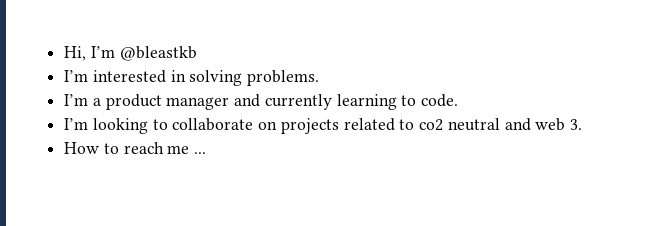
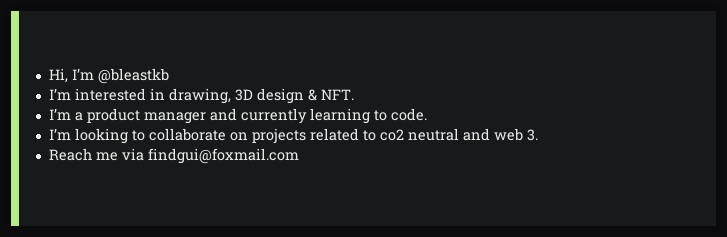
[189,70,320,86] solving problems. -> [168,88,354,104] drawing, 3D design & NFT.
[64,142,207,154] How to reach me ... -> [48,148,299,164] Reach me via findgui@foxmail.com

